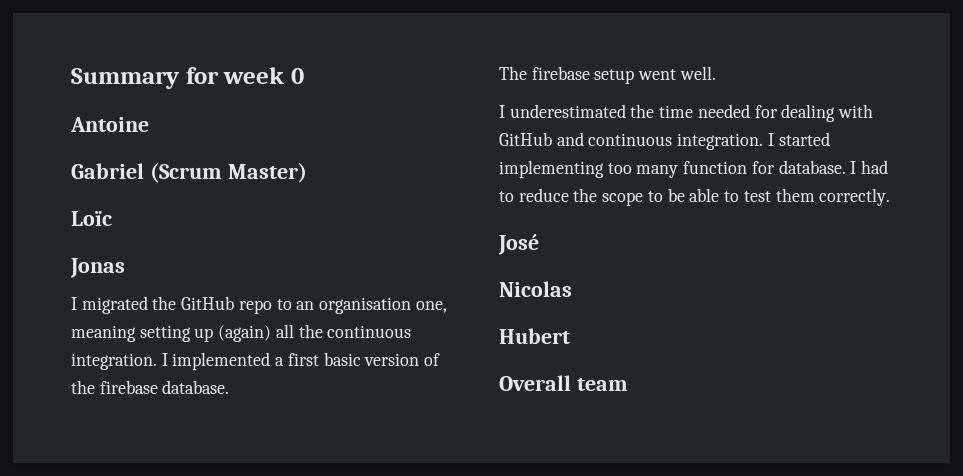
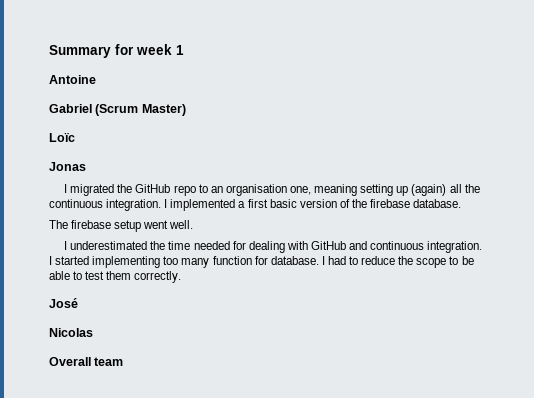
[290,68,304,84] 0 -> [176,45,184,55] 1
[499,328,570,344] // Hubert -> (93, 332) none

